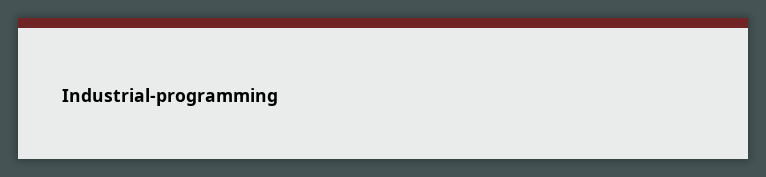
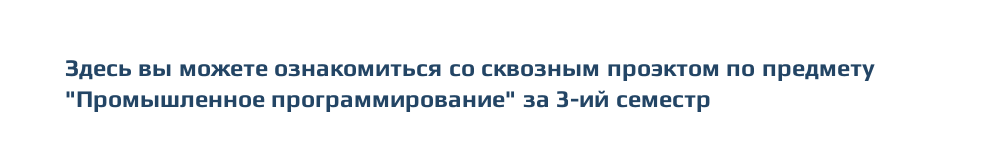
[62,88,278,106] Industrial-programming -> [65,60,875,81] [65,90,711,112] Здесь вы можете ознакомиться со сквозным проэктом по предмету "Промышленное программирование" за 3-ий семестр

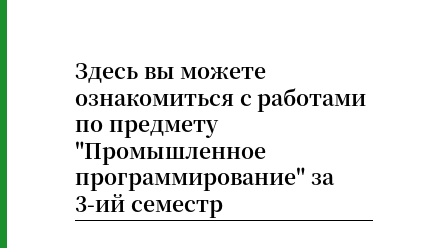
[448,64,720,81] со сквозным проэктом -> [239,88,367,112] c работами

